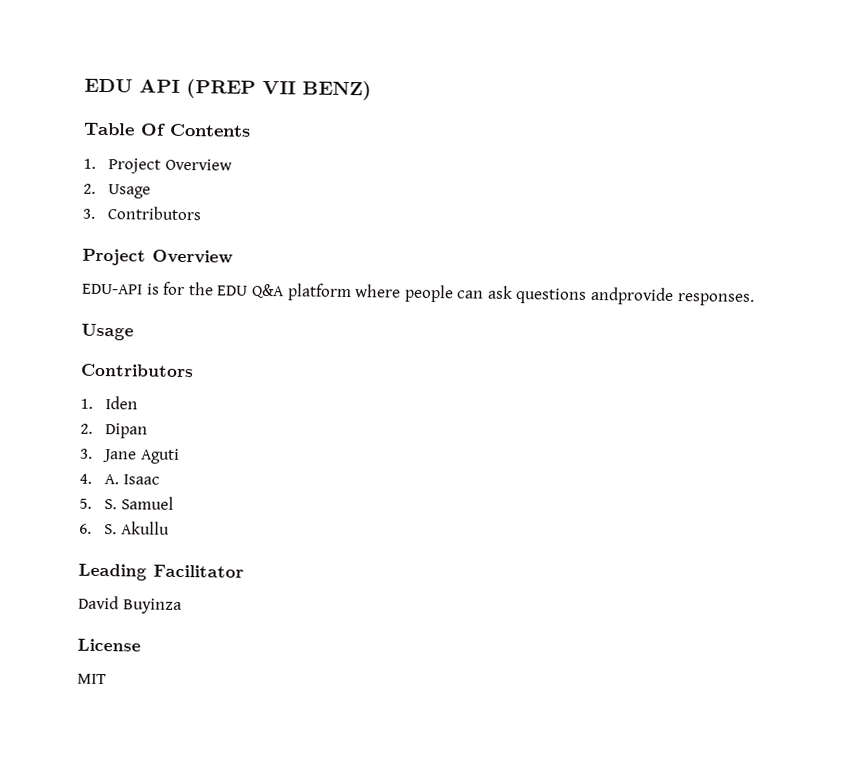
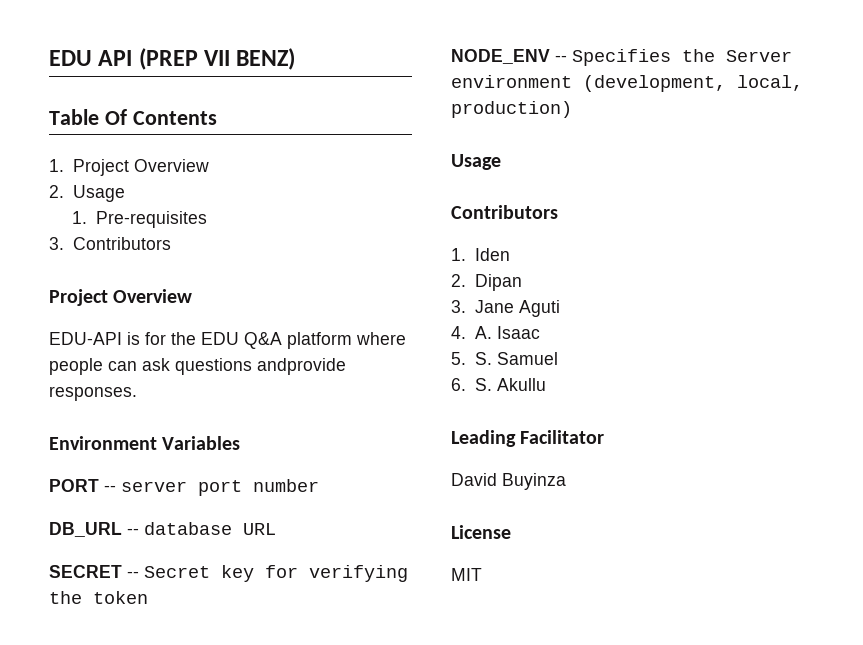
(151, 191) none -> [71,211,207,228] // 1. Pre-requisites
(755, 299) none -> [49,436,241,450] [49,479,319,496] [49,522,276,537] [49,565,408,582] [49,591,148,604] [451,49,792,66] [451,75,803,92] [451,101,572,118] // Environment Variables // PORT -- server port number // DB_URL -- database URL // SECRET -- Secret key for verifying the token // NODE_ENV -- Specifies the Server environment (development, local, production)

